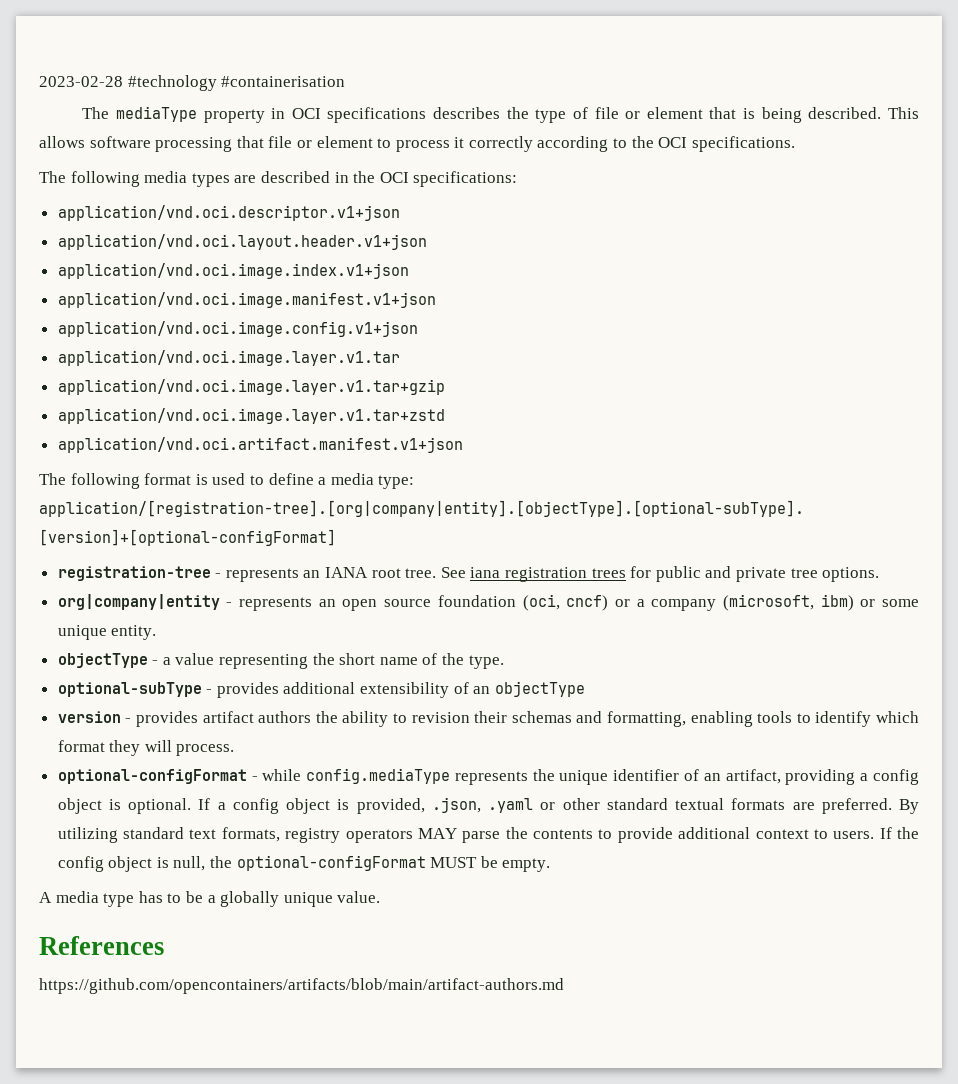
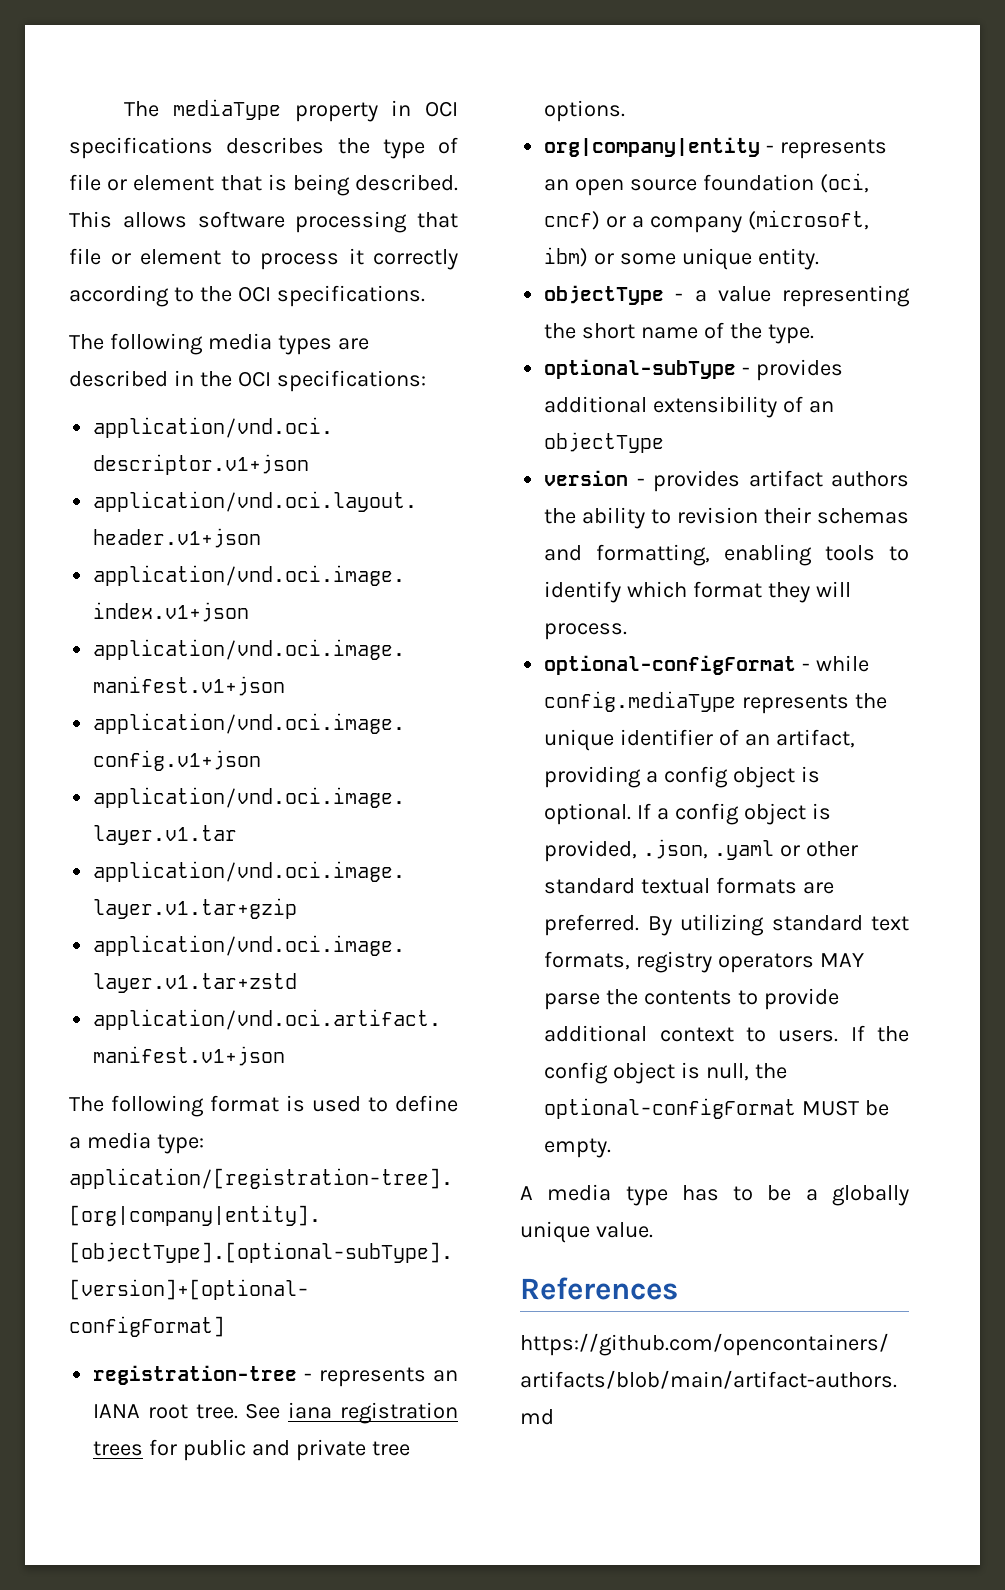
[39,75,346,91] 2023-02-28 #technology #containerisation // -> (124, 109) none

